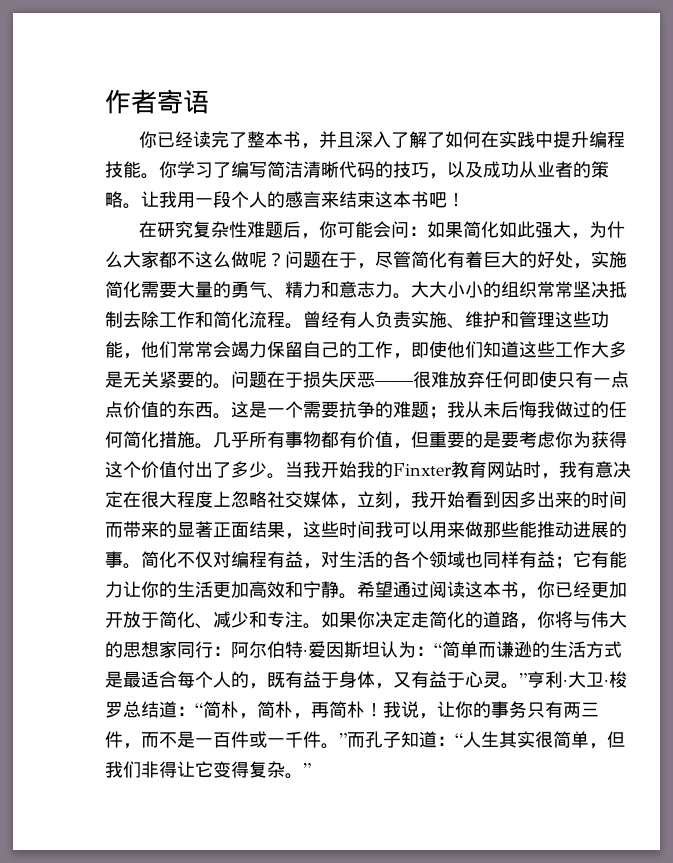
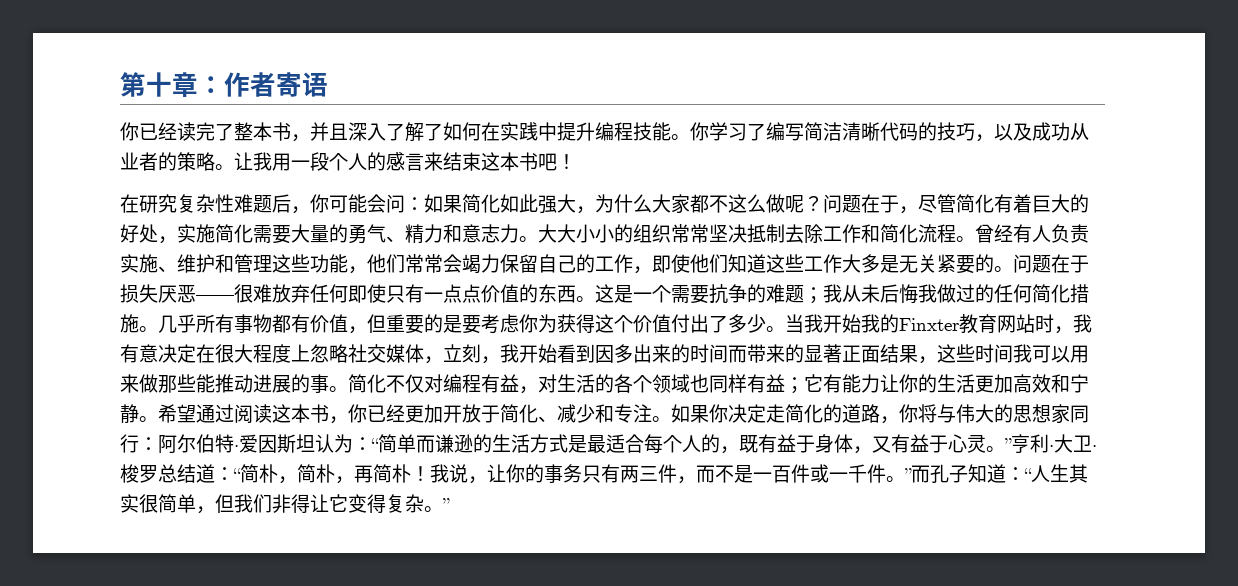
(105, 101) none -> [120,72,224,97] 第十章：

